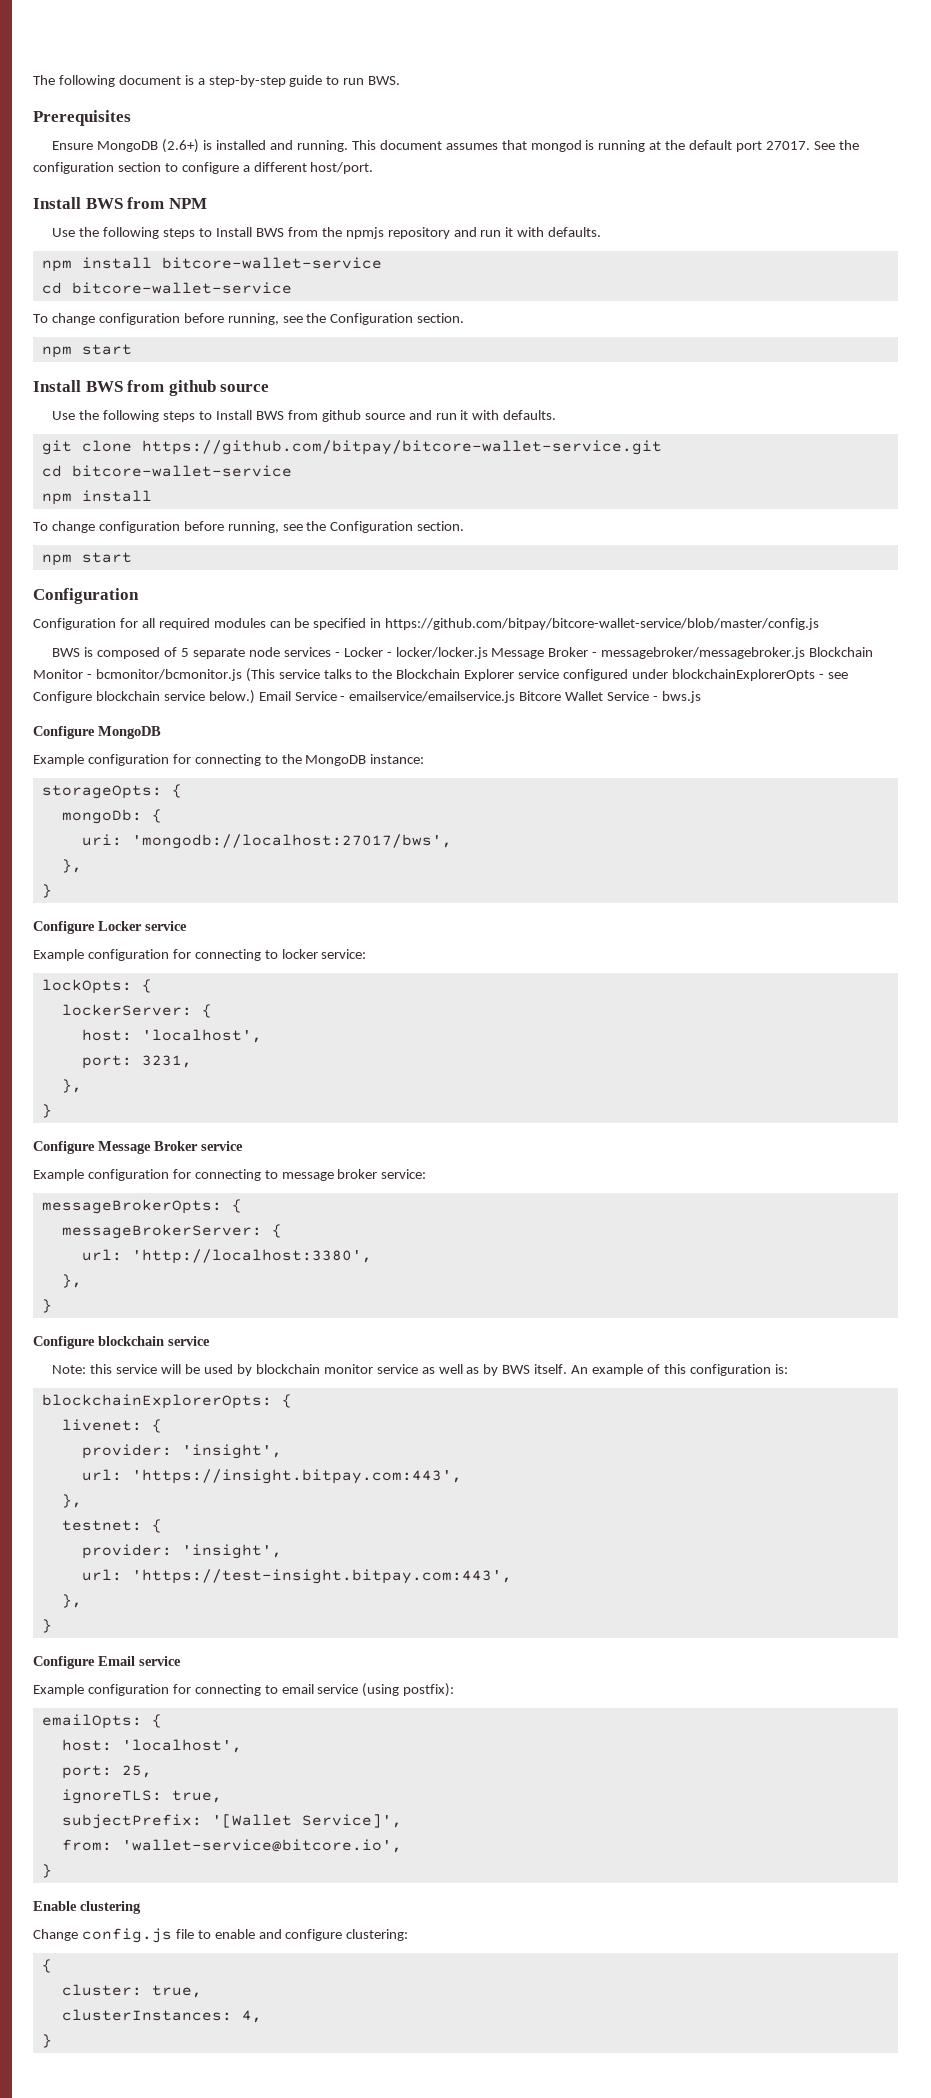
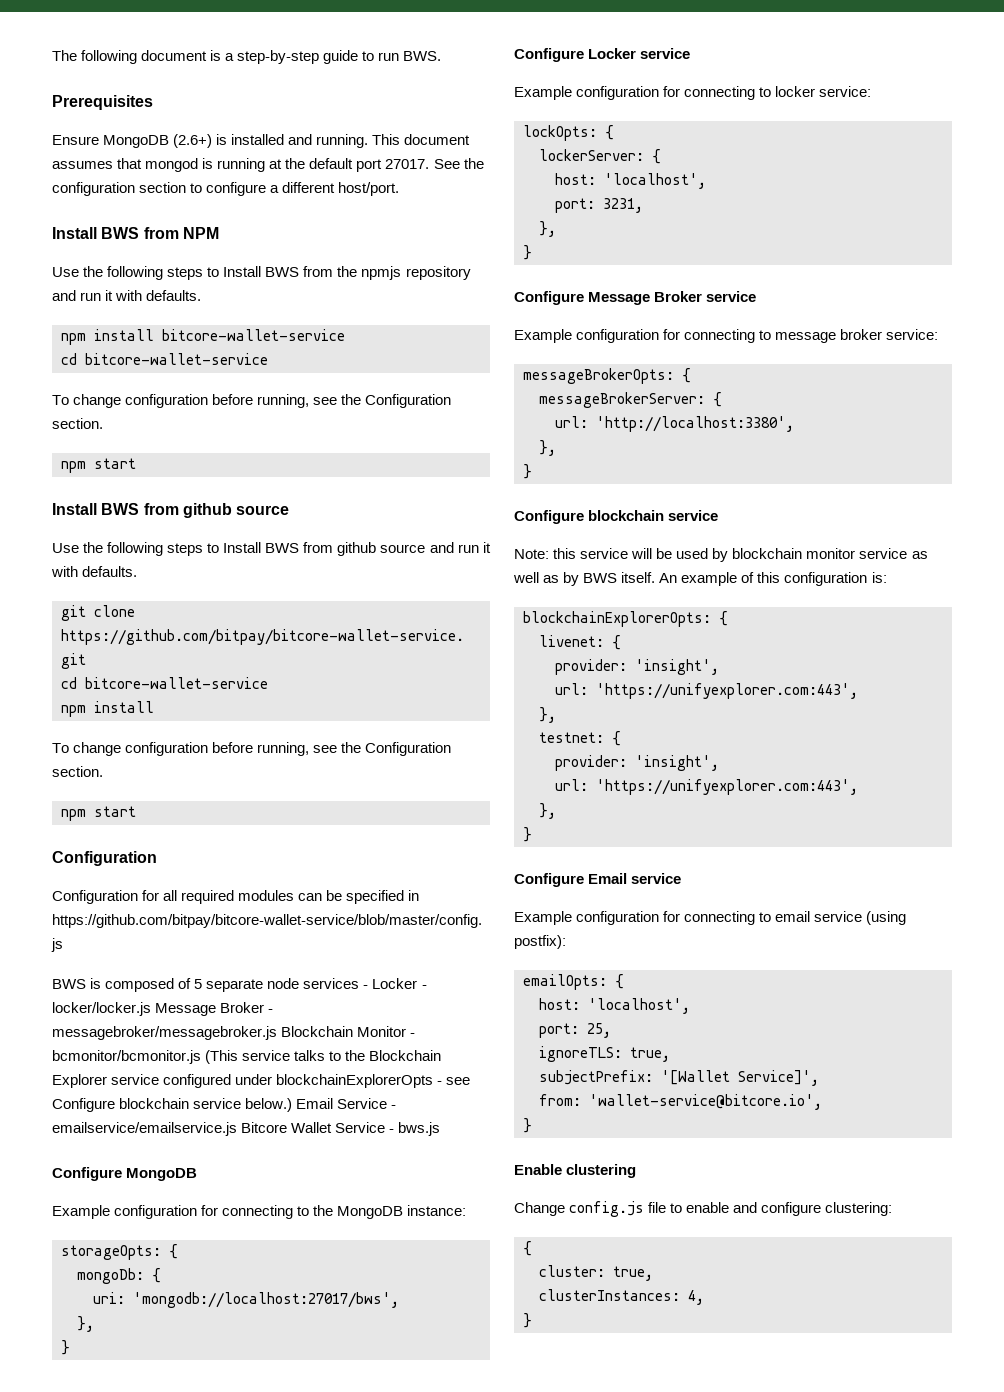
[131,1469,462,1484] 'https://insight.bitpay.com:443', -> [596,683,858,699] 'https://unifyexplorer.com:443',
[131,1569,512,1584] 'https://test-insight.bitpay.com:443', -> [596,779,858,795] 'https://unifyexplorer.com:443',

